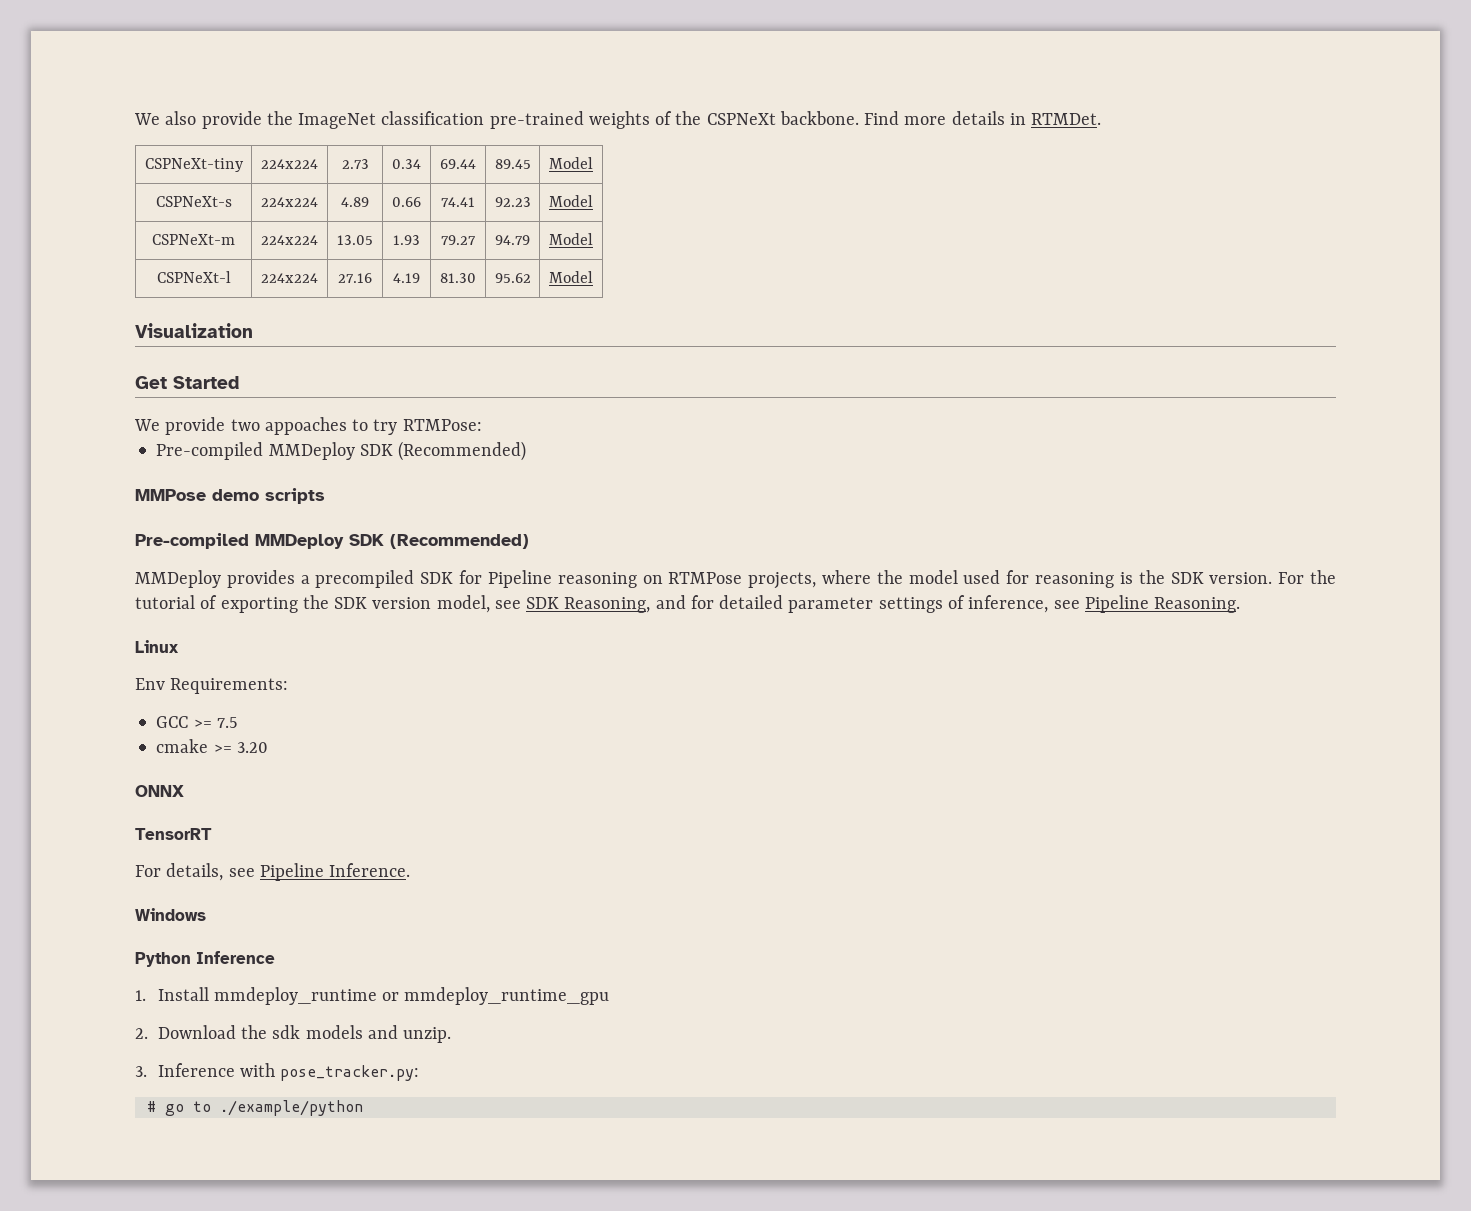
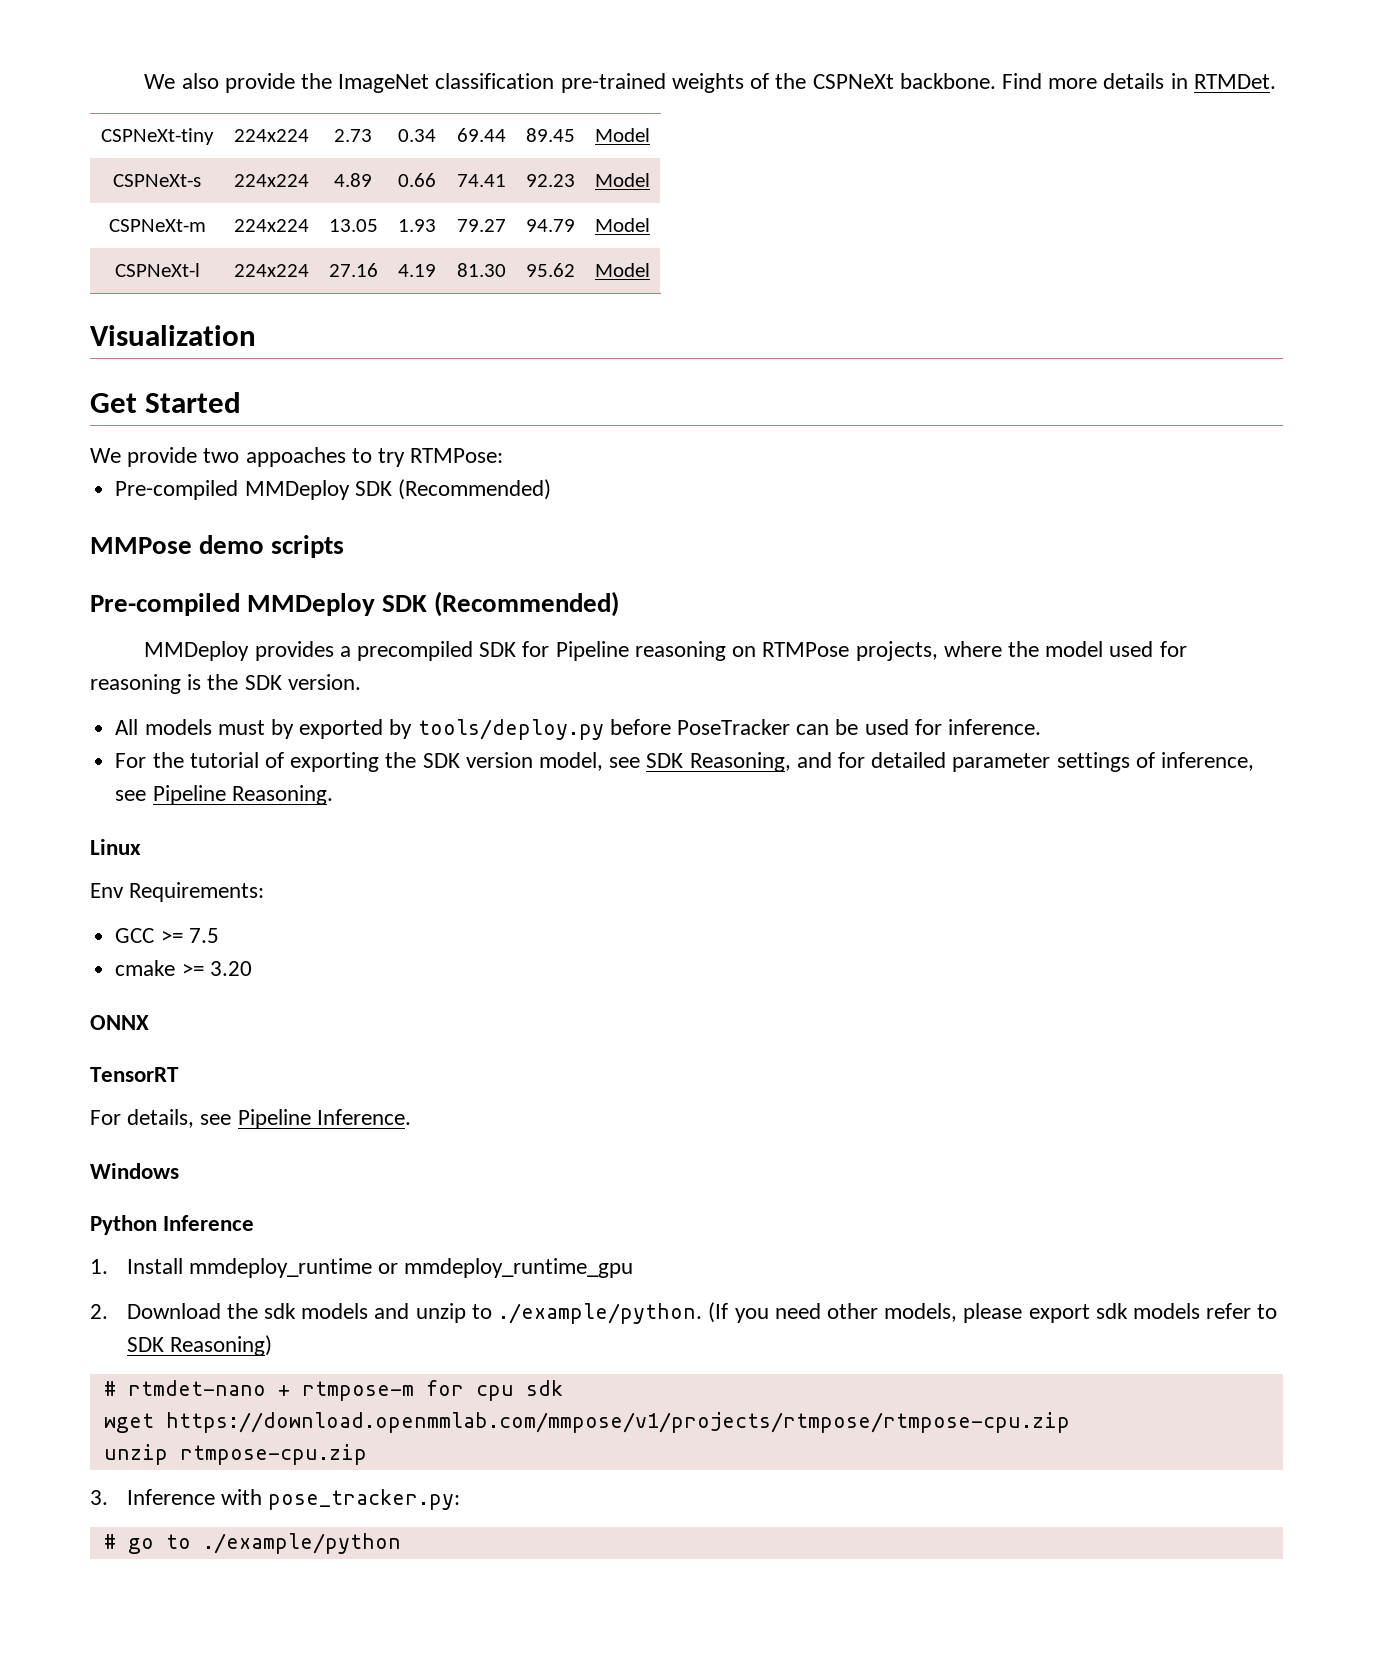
(1273, 578) none -> [115,719,1042,740] // All models must by exported by tools/deploy.py before PoseTracker can be used for inference. //
[403,1027,452,1043] unzip. -> [415,1302,1278,1324] [126,1335,272,1356] [103,1380,563,1401] [103,1412,1070,1433] [103,1444,367,1465] unzip to ./example/python. (If you need other models, please export sdk models refer to SDK Reasoning) // # rtmdet-nano + rtmpose-m for cpu sdk // wget https://download.openmmlab.com/mmpose/v1/projects/rtmpose/rtmpose-cpu.zip // unzip rtmpose-cpu.zip

